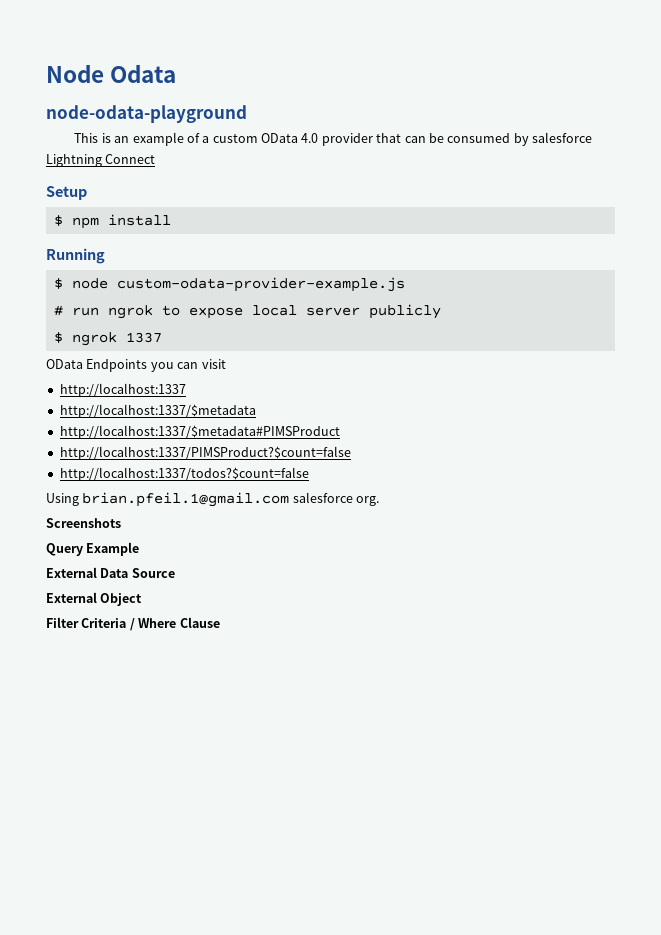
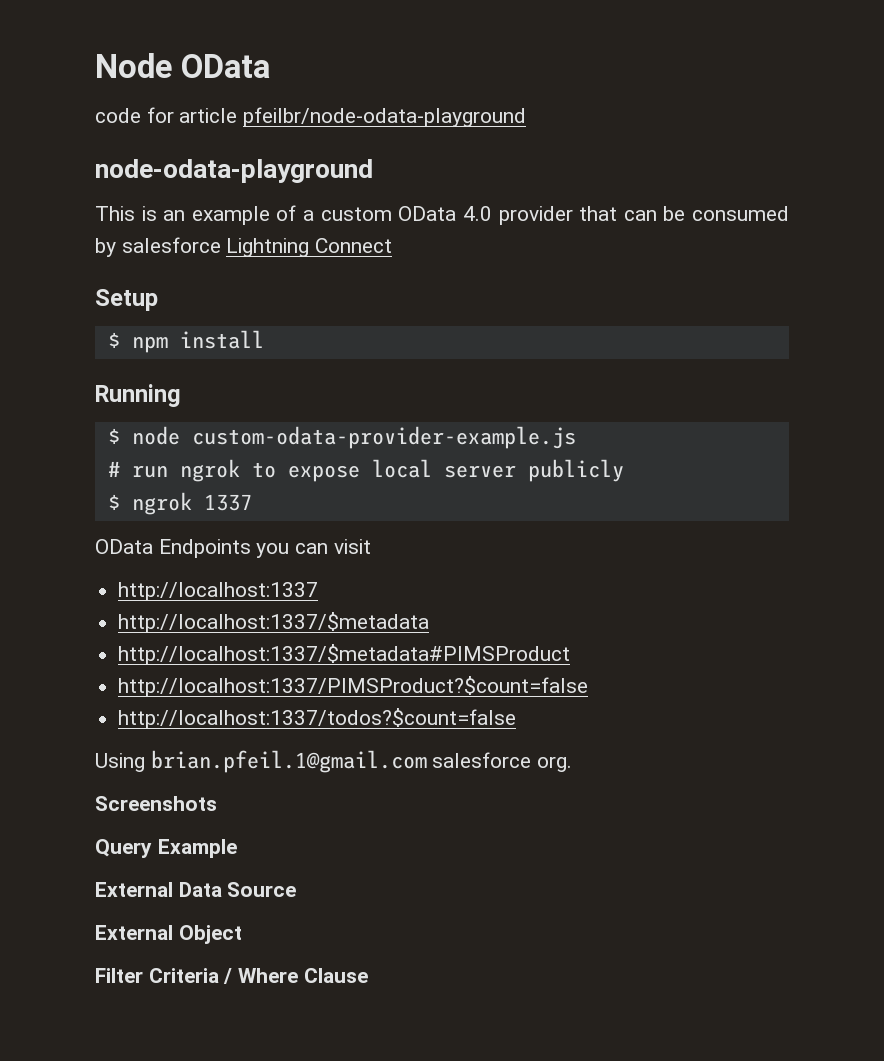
[110,64,177,83] Odata -> [180,54,270,78] [95,107,527,127] OData // code for article pfeilbr/node-odata-playground

